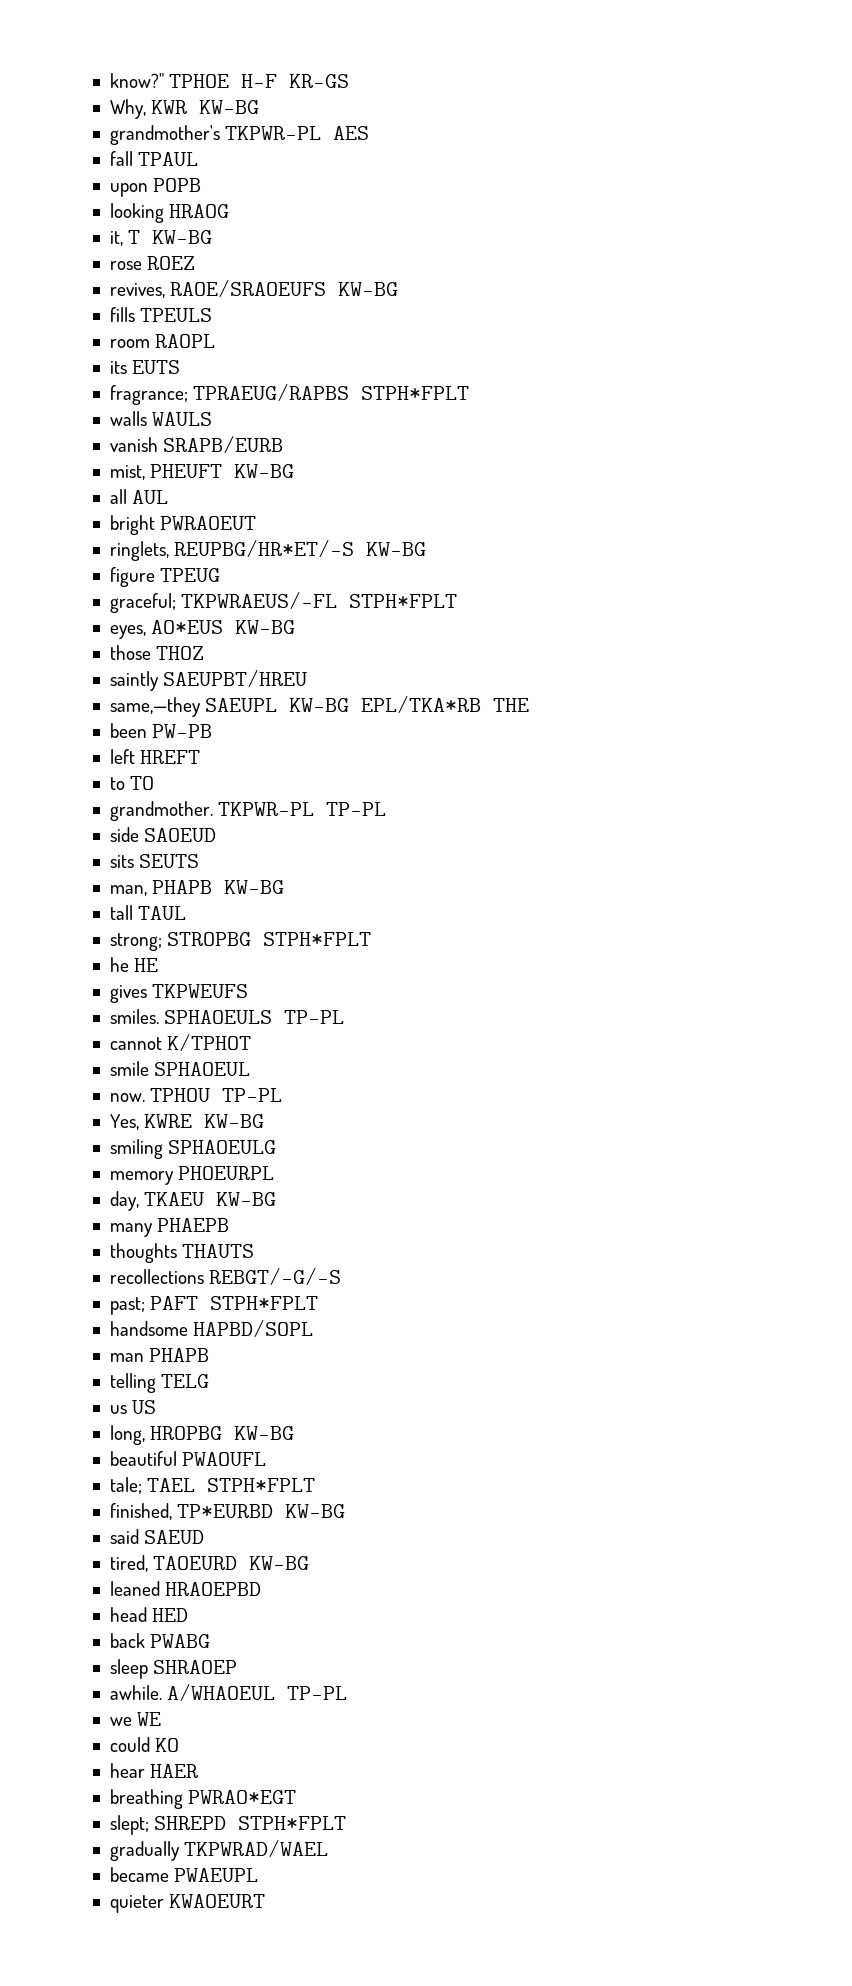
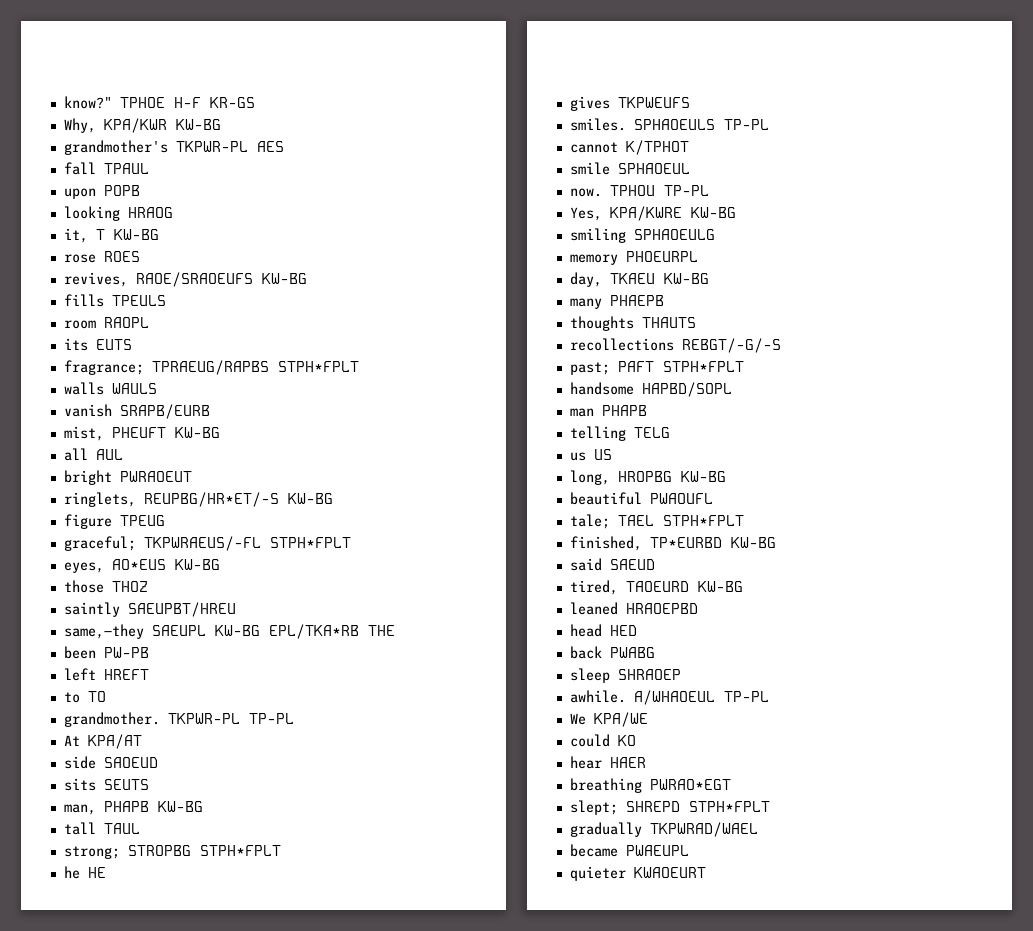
[151,100,188,114] KWR -> [103,118,167,133] KPA/KWR
[147,256,196,270] ROEZ -> [103,251,140,262] ROES
(387, 809) none -> [63,734,142,749] // At KPA/AT
[144,1114,193,1128] KWRE -> [609,206,682,221] KPA/KWRE
[109,1712,162,1726] we WE -> [569,712,648,727] We KPA/WE

